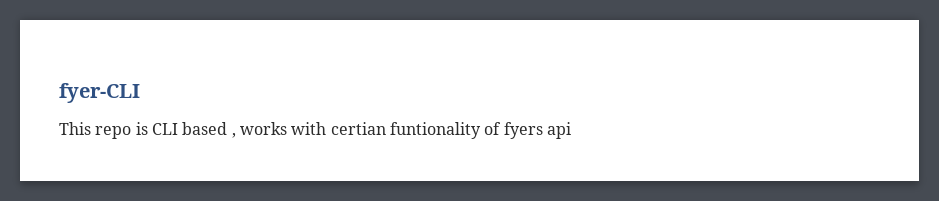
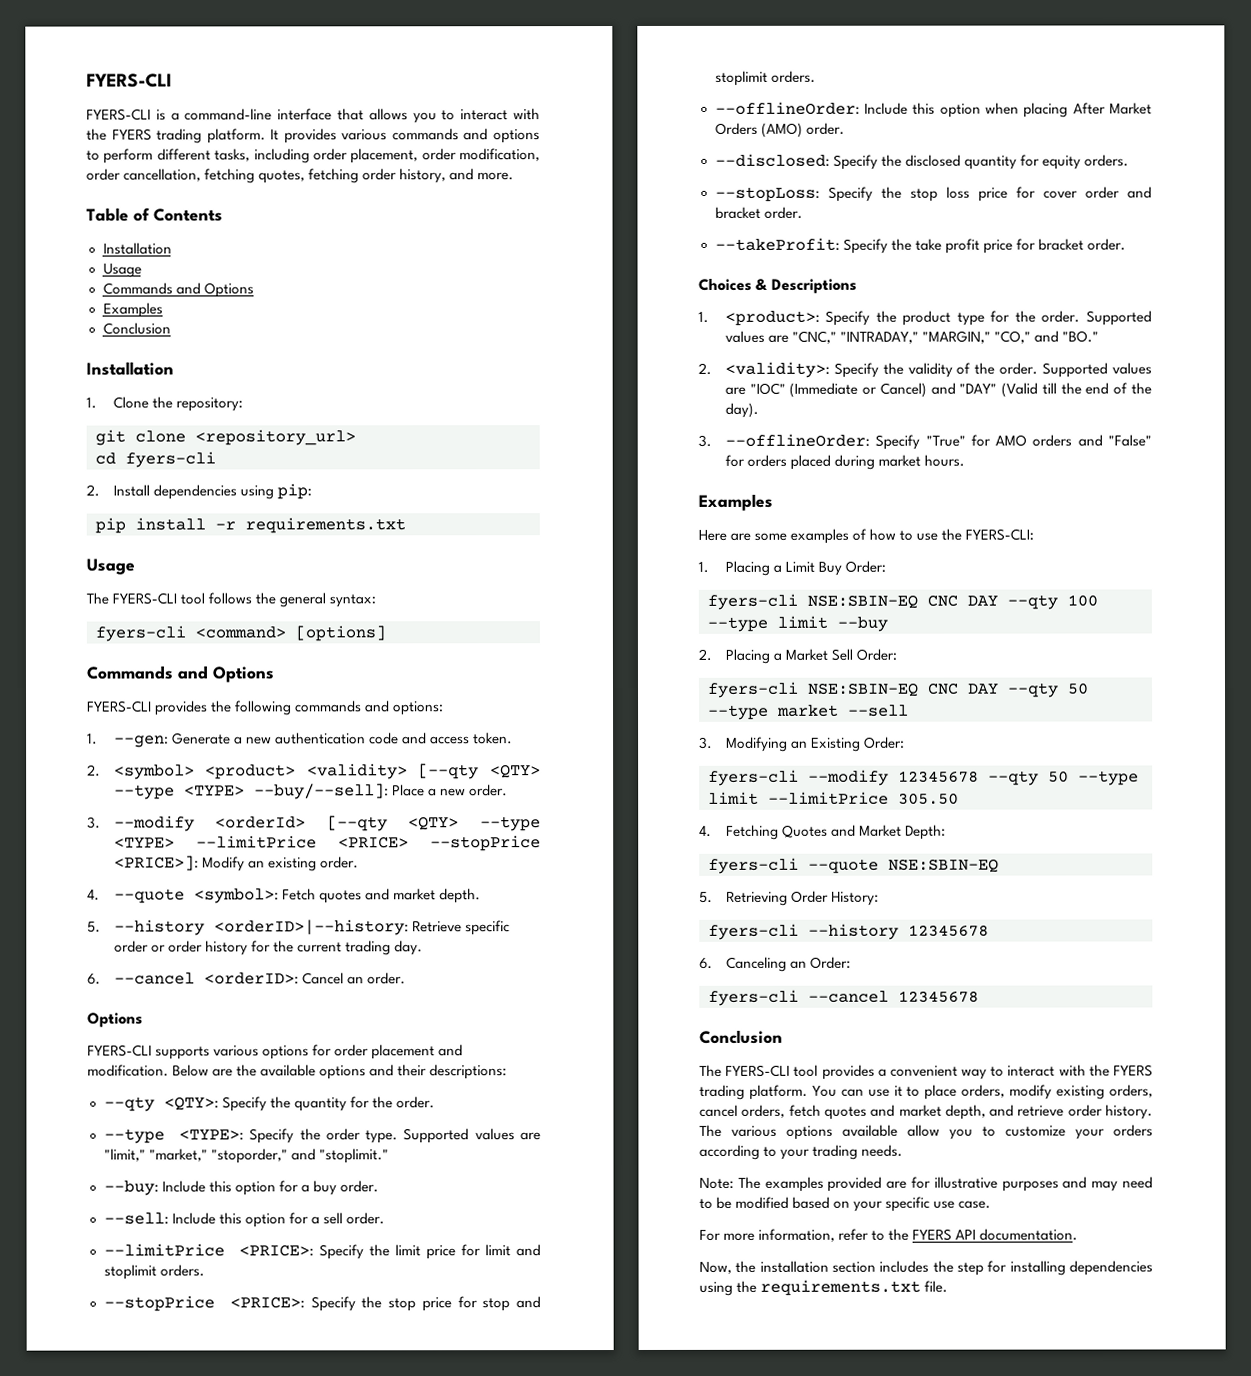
[59,83,140,103] [59,122,571,139] fyer-CLI // This repo is CLI based , works with certian funtionality of fyers api -> [86,73,172,88] [86,108,540,124] [86,128,540,144] [86,148,540,164] [86,168,515,184] [86,207,223,222] [102,242,172,255] [102,263,142,278] [102,282,254,298] [102,302,163,318] [102,322,171,335] [86,361,174,376] [86,396,244,412] [95,429,356,446] [95,451,216,468] [86,483,313,500] [95,517,406,534] [86,558,135,575] [86,592,377,608] [95,625,386,642] [86,665,274,683] [87,700,445,716] [87,732,514,748] [87,763,541,780] [113,783,509,800] [87,815,541,832] [113,835,541,852] [113,855,360,872] [87,888,482,904] [87,919,511,936] [113,940,424,956] [87,972,407,985] [87,1012,143,1028] [87,1044,464,1060] [87,1064,508,1080] [103,1096,435,1112] [103,1128,542,1144] [103,1148,389,1164] [103,1180,379,1196] [103,1212,385,1228] [103,1243,541,1260] [103,1264,205,1280] [103,1295,541,1312] [714,70,816,86] [714,101,1152,118] [714,122,845,138] [714,153,1129,170] [714,186,1152,202] [714,206,803,219] [714,237,1126,254] [698,278,857,294] [698,310,1152,326] [724,330,1100,344] [698,361,1152,378] [724,382,1152,398] [724,402,759,418] [698,433,1153,450] [724,454,966,470] [698,493,773,511] [698,528,1035,544] [698,560,887,576] [707,593,1098,610] [707,615,888,632] [698,648,898,664] [707,681,1089,698] [708,704,909,720] [699,736,906,752] [708,769,1139,786] [708,791,959,805] [699,824,947,840] [708,857,999,874] [699,890,880,906] [708,923,989,940] [699,956,852,972] [708,989,979,1006] [699,1029,783,1044] [699,1064,1153,1080] [699,1084,1153,1100] [699,1104,1153,1120] [699,1124,1153,1140] [699,1144,904,1160] [699,1176,1153,1192] [699,1196,992,1212] [699,1228,1079,1242] [699,1260,1153,1276] [699,1279,949,1296] FYERS-CLI // FYERS-CLI is a command-line interface that allows you to interact with the FYERS trading platform. It provides various commands and options to perform different tasks, including order placement, order modification, order cancellation, fetching quotes, fetching order history, and more. // Table of Contents // Installation // Usage // Commands and Options // Examples // Conclusion // Installation // 1. Clone the repository: // git clone <repository_url> // cd fyers-cli // 2. Install dependencies using pip: // pip install -r requirements.txt // Usage // The FYERS-CLI tool follows the general syntax: // fyers-cli <command> [options] // Commands and Options // FYERS-CLI provides the following commands and options: // 1. --gen: Generate a new authentication code and access token. // 2. <symbol> <product> <validity> [--qty <QTY> --type <TYPE> --buy/--sell]: Place a new order. // 3. --modify <orderId> [--qty <QTY> --type <TYPE> --limitPrice <PRICE> --stopPrice <PRICE>]: Modify an existing order. // 4. --quote <symbol>: Fetch quotes and market depth. // 5. --history <orderID>|--history: Retrieve specific order or order history for the current trading day. // 6. --cancel <orderID>: Cancel an order. // Options // FYERS-CLI supports various options for order placement and modification. Below are the available options and their descriptions: // --qty <QTY>: Specify the quantity for the order. // --type <TYPE>: Specify the order type. Supported values are "limit," "market," "stoporder," and "stoplimit." // --buy: Include this option for a buy order. // --sell: Include this option for a sell order. // --limitPrice <PRICE>: Specify the limit price for limit and stoplimit orders. // --stopPrice <PRICE>: Specify the stop price for stop and stoplimit orders. // --offlineOrder: Include this option when placing After Market Orders (AMO) order. // --disclosed: Specify the disclosed quantity for equity orders. // --stopLoss: Specify the stop loss price for cover order and bracket order. // --takeProfit: Specify the take profit price for bracket order. // Choices & Descriptions // 1. <product>: Specify the product type for the order. Supported values are "CNC," "INTRADAY," "MARGIN," "CO," and "BO." // 2. <validity>: Specify the validity of the order. Supported values are "IOC" (Immediate or Cancel) and "DAY" (Valid till the end of the day). // 3. --offlineOrder: Specify "True" for AMO orders and "False" for orders placed during market hours. // Examples // Here are some examples of how to use the FYERS-CLI: // 1. Placing a Limit Buy Order: // fyers-cli NSE:SBIN-EQ CNC DAY --qty 100 --type limit --buy // 2. Placing a Market Sell Order: // fyers-cli NSE:SBIN-EQ CNC DAY --qty 50 --type market --sell // 3. Modifying an Existing Order: // fyers-cli --modify 12345678 --qty 50 --type limit --limitPrice 305.50 // 4. Fetching Quotes and Market Depth: // fyers-cli --quote NSE:SBIN-EQ // 5. Retrieving Order History: // fyers-cli --history 12345678 // 6. Canceling an Order: // fyers-cli --cancel 12345678 // Conclusion // The FYERS-CLI tool provides a convenient way to interact with the FYERS trading platform. You can use it to place orders, modify existing orders, cancel orders, fetch quotes and market depth, and retrieve order history. The various options available allow you to customize your orders according to your trading needs. // Note: The examples provided are for illustrative purposes and may need to be modified based on your specific use case. // For more information, refer to the FYERS API documentation. // Now, the installation section includes the step for installing dependencies using the requirements.txt file.

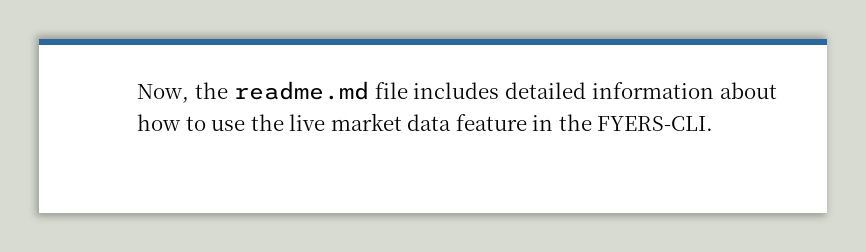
[86,73,172,88] [86,108,540,124] [86,128,540,144] [86,148,540,164] [86,168,515,184] [86,207,223,222] [102,242,172,255] [102,263,142,278] [102,282,254,298] [102,302,163,318] [102,322,171,335] [86,361,174,376] [86,396,244,412] [95,429,356,446] [95,451,216,468] [86,483,313,500] [95,517,406,534] [86,558,135,575] [86,592,377,608] [95,625,386,642] [86,665,274,683] [87,700,445,716] [87,732,514,748] [87,763,541,780] [113,783,509,800] [87,815,541,832] [113,835,541,852] [113,855,360,872] [87,888,482,904] [87,919,511,936] [113,940,424,956] [87,972,407,985] [87,1012,143,1028] [87,1044,464,1060] [87,1064,508,1080] [103,1096,435,1112] [103,1128,542,1144] [103,1148,389,1164] [103,1180,379,1196] [103,1212,385,1228] [103,1243,541,1260] [103,1264,205,1280] [103,1295,541,1312] [714,70,816,86] [714,101,1152,118] [714,122,845,138] [714,153,1129,170] [714,186,1152,202] [714,206,803,219] [714,237,1126,254] [698,278,857,294] [698,310,1152,326] [724,330,1100,344] [698,361,1152,378] [724,382,1152,398] [724,402,759,418] [698,433,1153,450] [724,454,966,470] [698,493,773,511] [698,528,1035,544] [698,560,887,576] [707,593,1098,610] [707,615,888,632] [698,648,898,664] [707,681,1089,698] [708,704,909,720] [699,736,906,752] [708,769,1139,786] [708,791,959,805] [699,824,947,840] [708,857,999,874] [699,890,880,906] [708,923,989,940] [699,956,852,972] [708,989,979,1006] [699,1029,783,1044] [699,1064,1153,1080] [699,1084,1153,1100] [699,1104,1153,1120] [699,1124,1153,1140] [699,1144,904,1160] [699,1176,1153,1192] [699,1196,992,1212] [699,1228,1079,1242] [699,1260,1153,1276] [699,1279,949,1296] FYERS-CLI // FYERS-CLI is a command-line interface that allows you to interact with the FYERS trading platform. It provides various commands and options to perform different tasks, including order placement, order modification, order cancellation, fetching quotes, fetching order history, and more. // Table of Contents // Installation // Usage // Commands and Options // Examples // Conclusion // Installation // 1. Clone the repository: // git clone <repository_url> // cd fyers-cli // 2. Install dependencies using pip: // pip install -r requirements.txt // Usage // The FYERS-CLI tool follows the general syntax: // fyers-cli <command> [options] // Commands and Options // FYERS-CLI provides the following commands and options: // 1. --gen: Generate a new authentication code and access token. // 2. <symbol> <product> <validity> [--qty <QTY> --type <TYPE> --buy/--sell]: Place a new order. // 3. --modify <orderId> [--qty <QTY> --type <TYPE> --limitPrice <PRICE> --stopPrice <PRICE>]: Modify an existing order. // 4. --quote <symbol>: Fetch quotes and market depth. // 5. --history <orderID>|--history: Retrieve specific order or order history for the current trading day. // 6. --cancel <orderID>: Cancel an order. // Options // FYERS-CLI supports various options for order placement and modification. Below are the available options and their descriptions: // --qty <QTY>: Specify the quantity for the order. // --type <TYPE>: Specify the order type. Supported values are "limit," "market," "stoporder," and "stoplimit." // --buy: Include this option for a buy order. // --sell: Include this option for a sell order. // --limitPrice <PRICE>: Specify the limit price for limit and stoplimit orders. // --stopPrice <PRICE>: Specify the stop price for stop and stoplimit orders. // --offlineOrder: Include this option when placing After Market Orders (AMO) order. // --disclosed: Specify the disclosed quantity for equity orders. // --stopLoss: Specify the stop loss price for cover order and bracket order. // --takeProfit: Specify the take profit price for bracket order. // Choices & Descriptions // 1. <product>: Specify the product type for the order. Supported values are "CNC," "INTRADAY," "MARGIN," "CO," and "BO." // 2. <validity>: Specify the validity of the order. Supported values are "IOC" (Immediate or Cancel) and "DAY" (Valid till the end of the day). // 3. --offlineOrder: Specify "True" for AMO orders and "False" for orders placed during market hours. // Examples // Here are some examples of how to use the FYERS-CLI: // 1. Placing a Limit Buy Order: // fyers-cli NSE:SBIN-EQ CNC DAY --qty 100 --type limit --buy // 2. Placing a Market Sell Order: // fyers-cli NSE:SBIN-EQ CNC DAY --qty 50 --type market --sell // 3. Modifying an Existing Order: // fyers-cli --modify 12345678 --qty 50 --type limit --limitPrice 305.50 // 4. Fetching Quotes and Market Depth: // fyers-cli --quote NSE:SBIN-EQ // 5. Retrieving Order History: // fyers-cli --history 12345678 // 6. Canceling an Order: // fyers-cli --cancel 12345678 // Conclusion // The FYERS-CLI tool provides a convenient way to interact with the FYERS trading platform. You can use it to place orders, modify existing orders, cancel orders, fetch quotes and market depth, and retrieve order history. The various options available allow you to customize your orders according to your trading needs. // Note: The examples provided are for illustrative purposes and may need to be modified based on your specific use case. // For more information, refer to the FYERS API documentation. // Now, the installation section includes the step for installing dependencies using the requirements.txt file. -> [137,81,777,103] [137,113,714,131] Now, the readme.md file includes detailed information about how to use the live market data feature in the FYERS-CLI.

